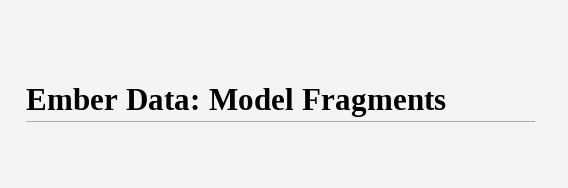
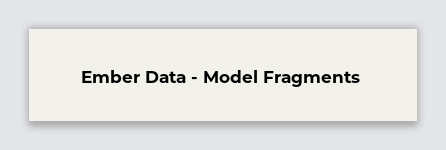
[126,89,201,110] Data: -> [145,71,198,83] Data -

